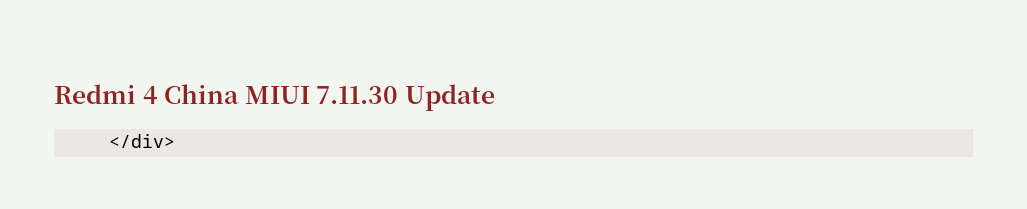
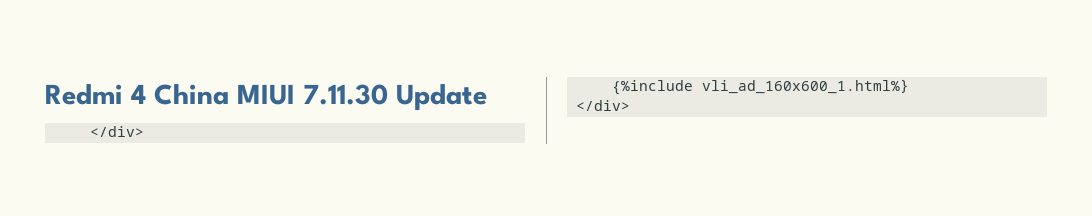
(175, 141) none -> [612,79,910,95] [576,100,631,111] // {%include vli_ad_160x600_1.html%} // </div>

